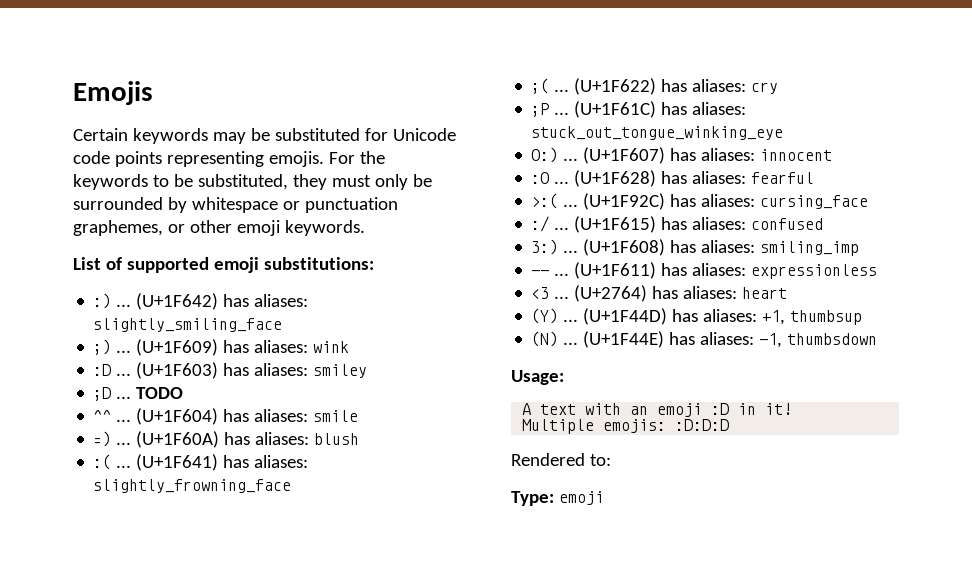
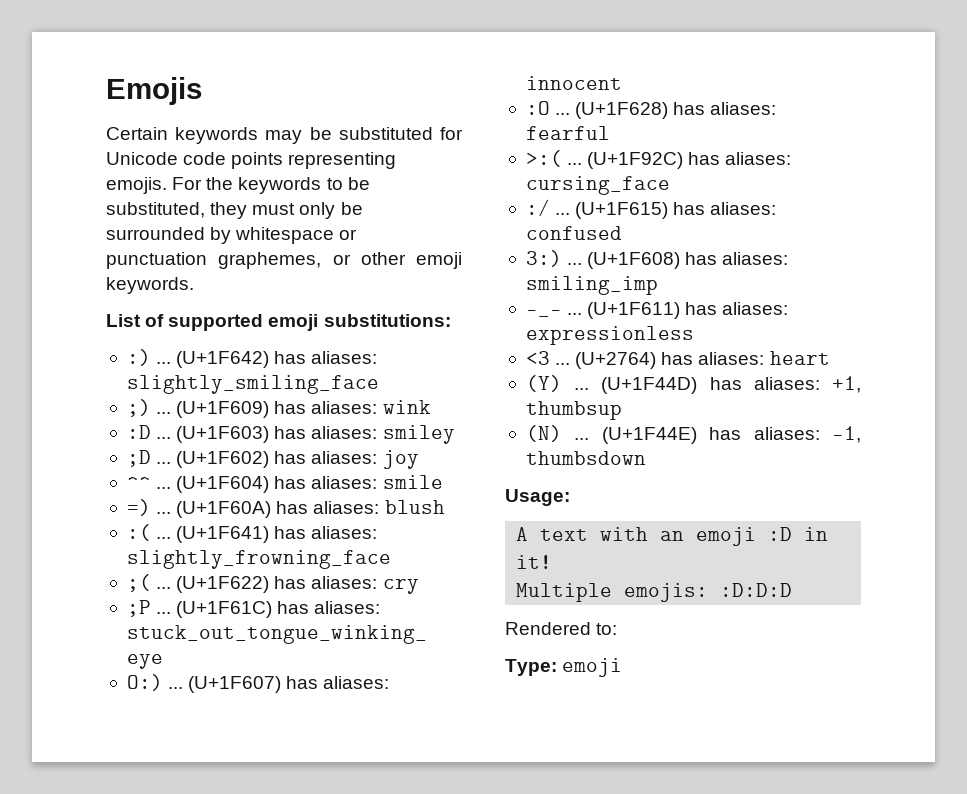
[136,387,184,399] TODO -> [176,450,419,469] (U+1F602) has aliases: joy
[531,270,550,276] -- -> [525,310,562,317] -_-

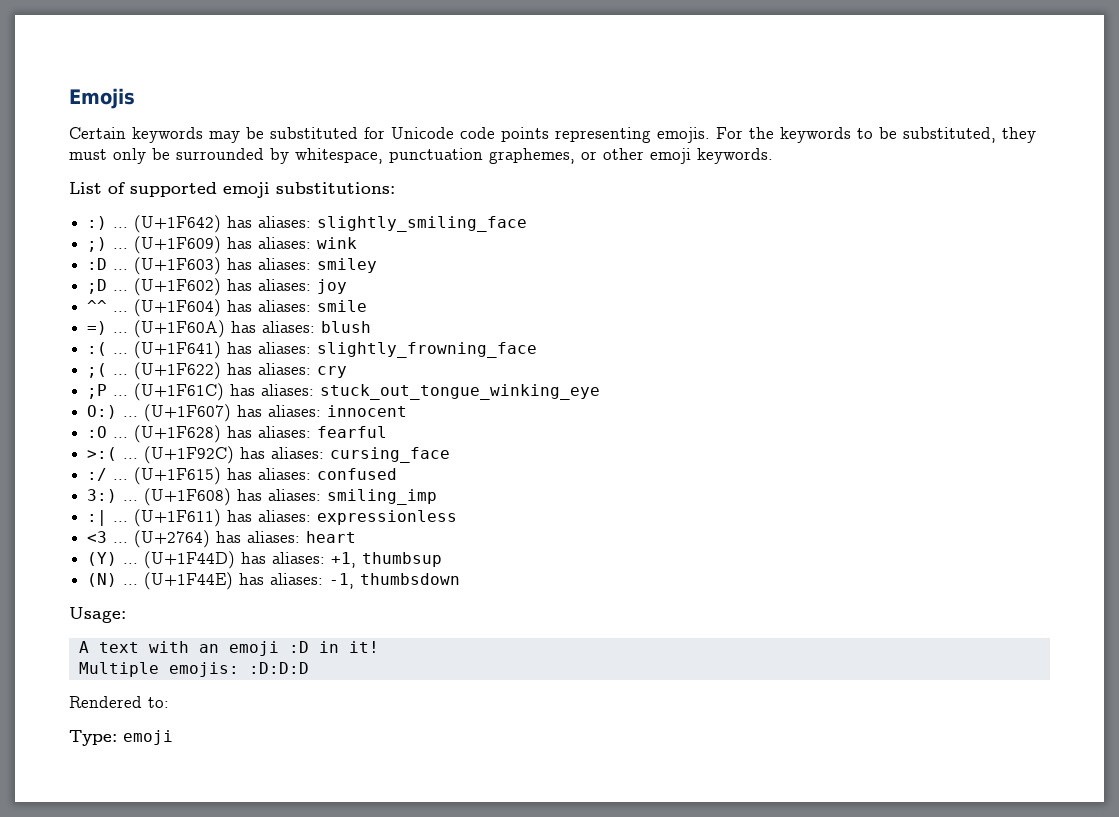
[235,227,358,244] whitespace or -> [295,148,383,164] whitespace,
[525,310,562,317] -_- -> [87,510,108,526] :|

